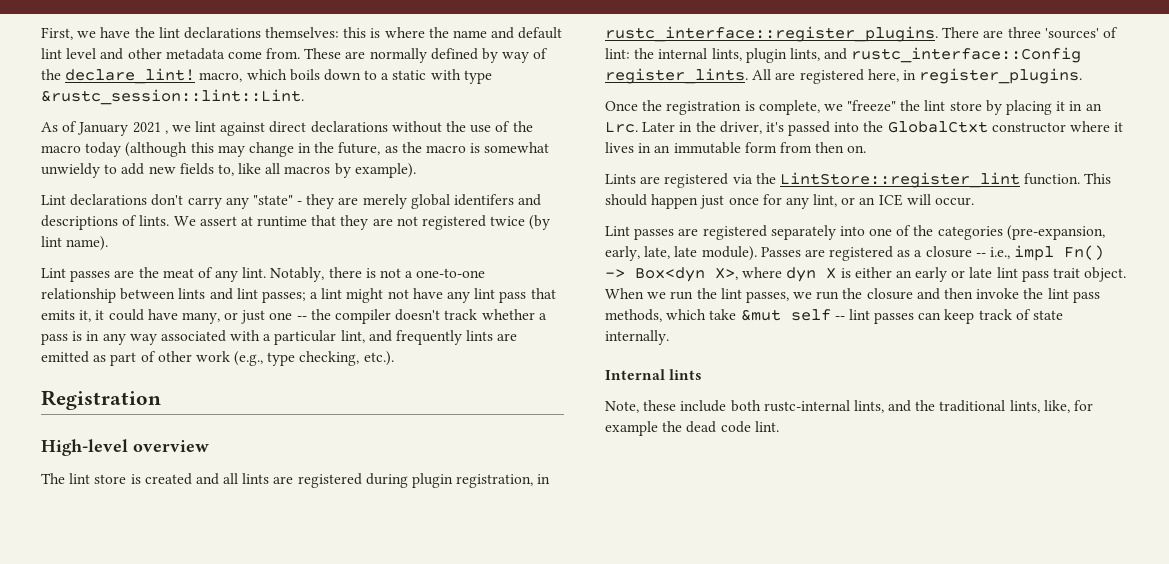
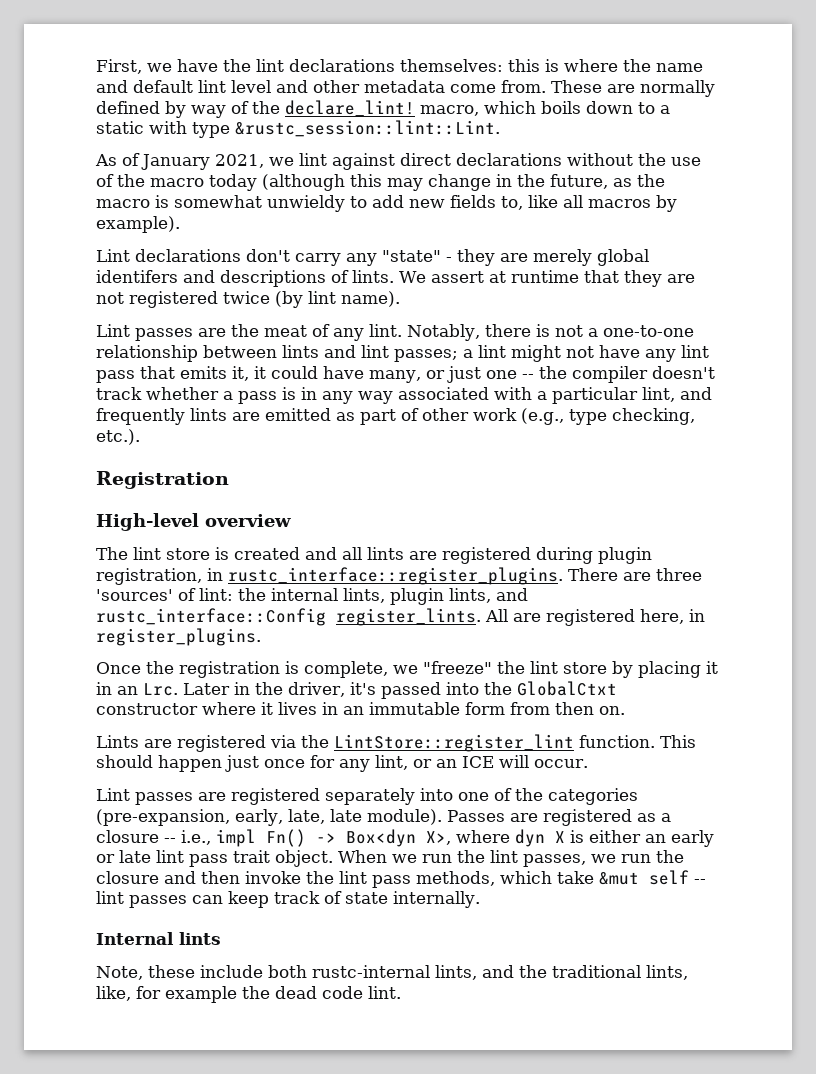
[132,122,168,134] 2021 , -> [215,154,264,168] 2021,

